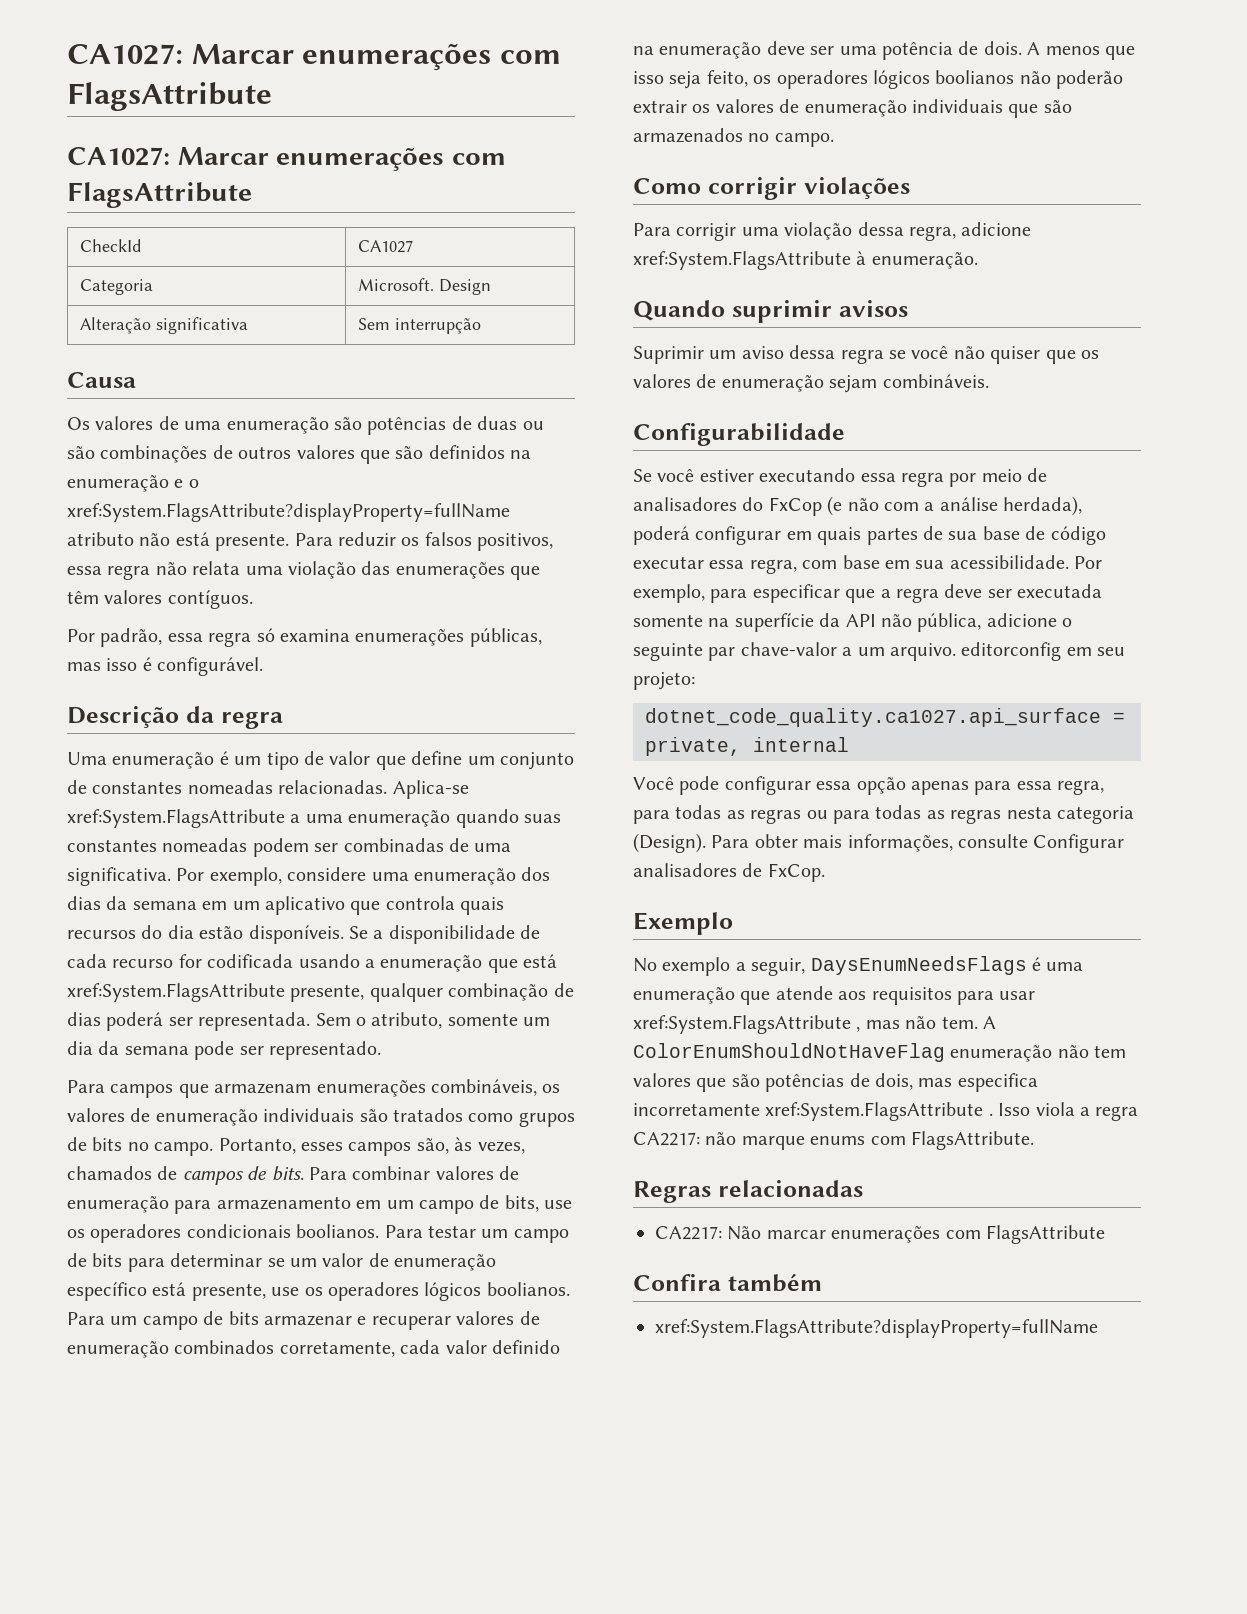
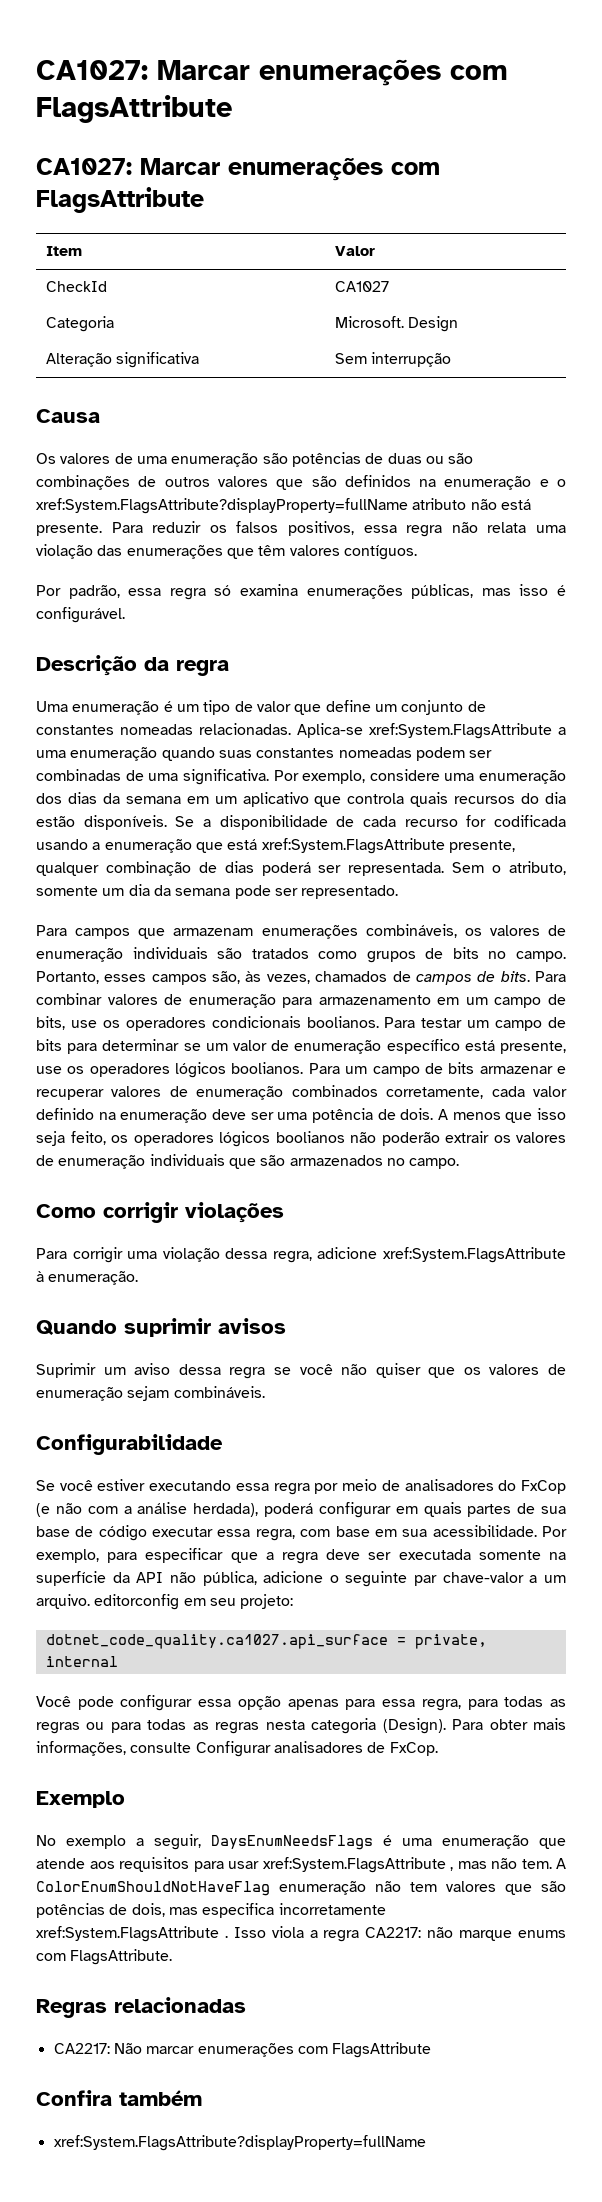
(252, 195) none -> [45,246,82,256] [334,246,375,256] // Item | Valor

